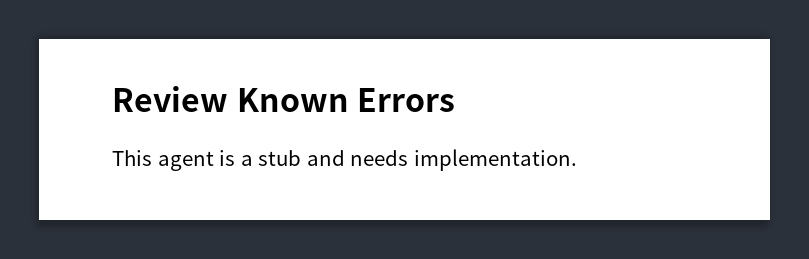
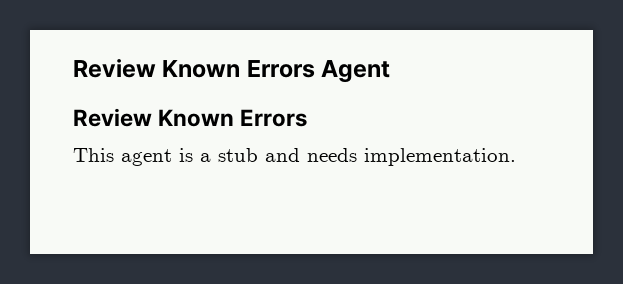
[112,86,456,112] Review Known Errors -> [73,59,391,83] [73,108,308,127] Review Known Errors Agent // Review Known Errors

